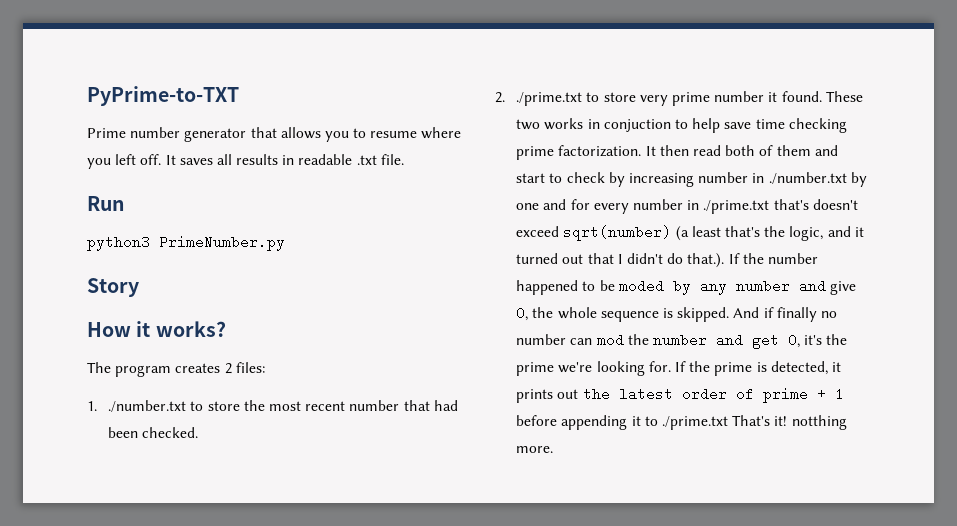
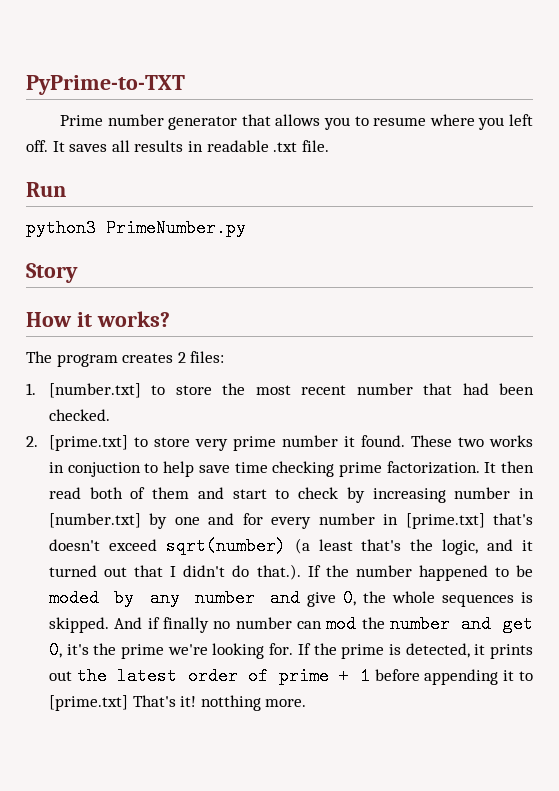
[108,400,187,412] ./number.txt -> [49,383,142,398] [number.txt]
[516,92,583,106] ./prime.txt -> [49,435,129,451] [prime.txt]
[768,172,847,184] ./number.txt -> [49,513,142,528] [number.txt]
[703,200,770,214] ./prime.txt -> [405,513,485,529] [prime.txt]
[600,311,659,322] sequence -> [442,594,515,607] sequences
[662,416,729,430] ./prime.txt -> [49,695,129,711] [prime.txt]

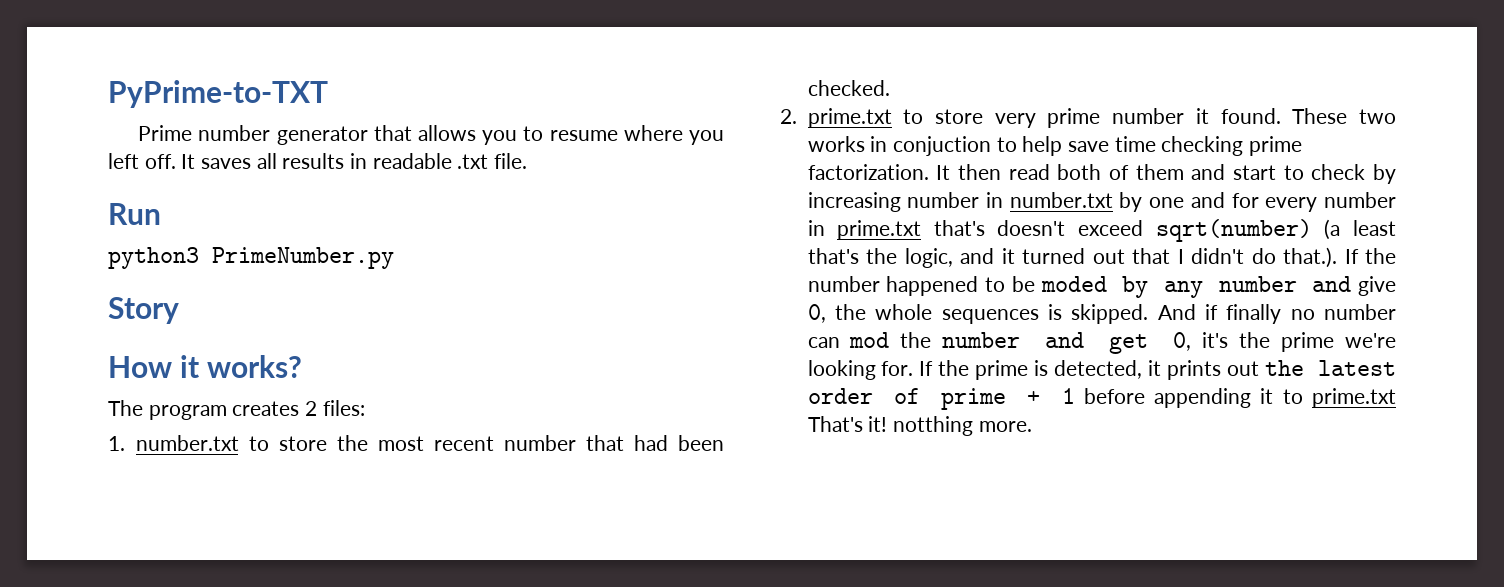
[49,383,142,398] [number.txt] -> [135,435,239,451] number.txt
[49,435,129,451] [prime.txt] -> [807,108,892,128] prime.txt
[49,513,142,528] [number.txt] -> [1009,192,1113,208] number.txt
[405,513,485,529] [prime.txt] -> [837,220,922,240] prime.txt
[49,695,129,711] [prime.txt] -> [1312,388,1396,408] prime.txt

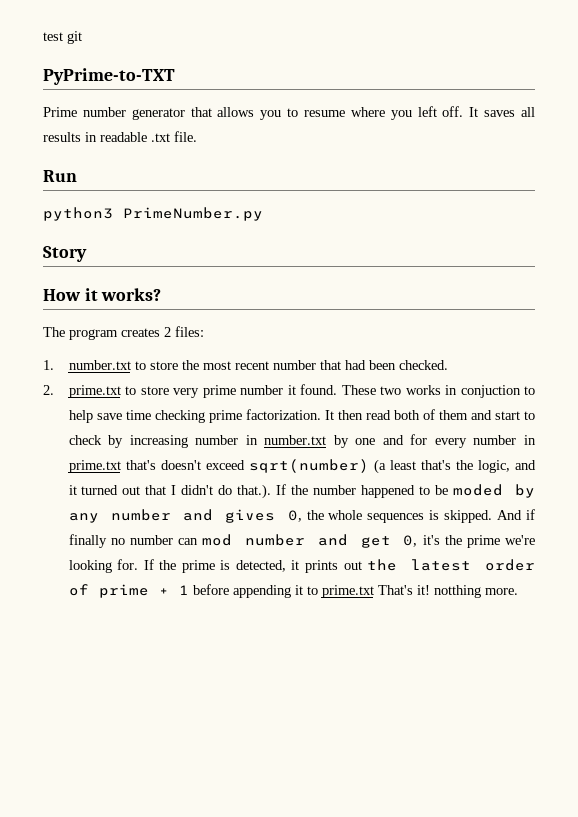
(108, 94) none -> [43,31,82,44] test git //
[1358,276,1396,296] give -> [225,509,276,523] gives
[900,332,932,348] the -> (233, 540) none

